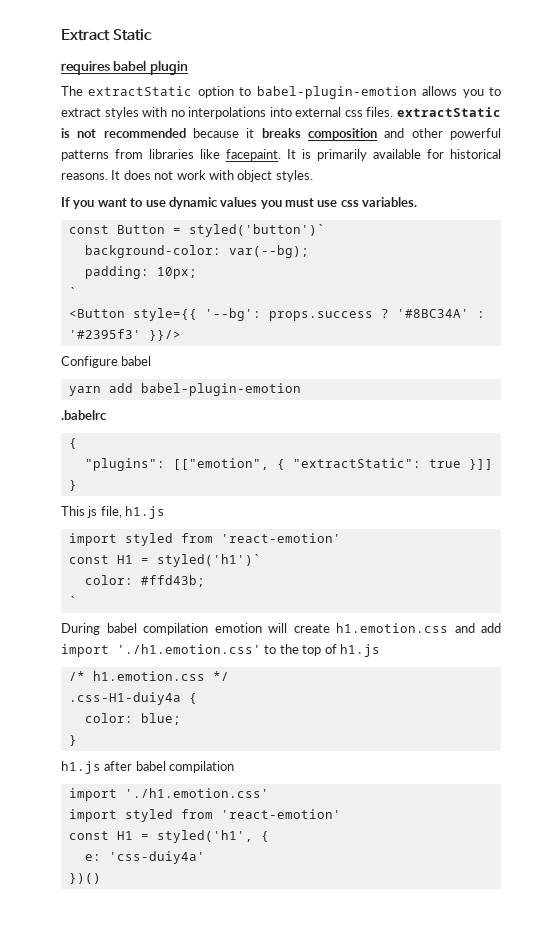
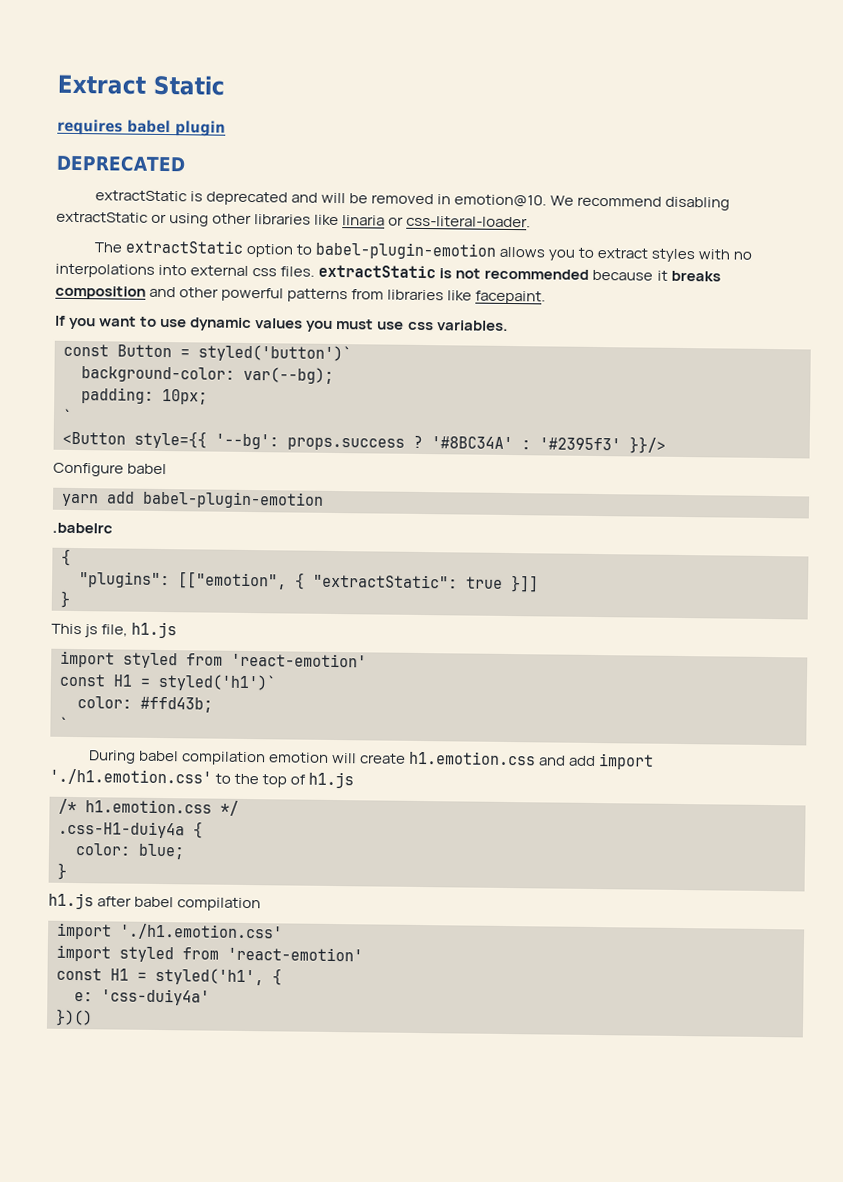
(188, 67) none -> [56,154,185,173] [94,190,731,211] [56,211,532,228] // DEPRECATED // extractStatic is deprecated and will be removed in emotion@10. We recommend disabling extractStatic or using other libraries like linaria or css-literal-loader.
[287,149,501,161] [61,170,313,182] It is primarily available for historical reasons. It does not work with object styles. -> (547, 297) none

